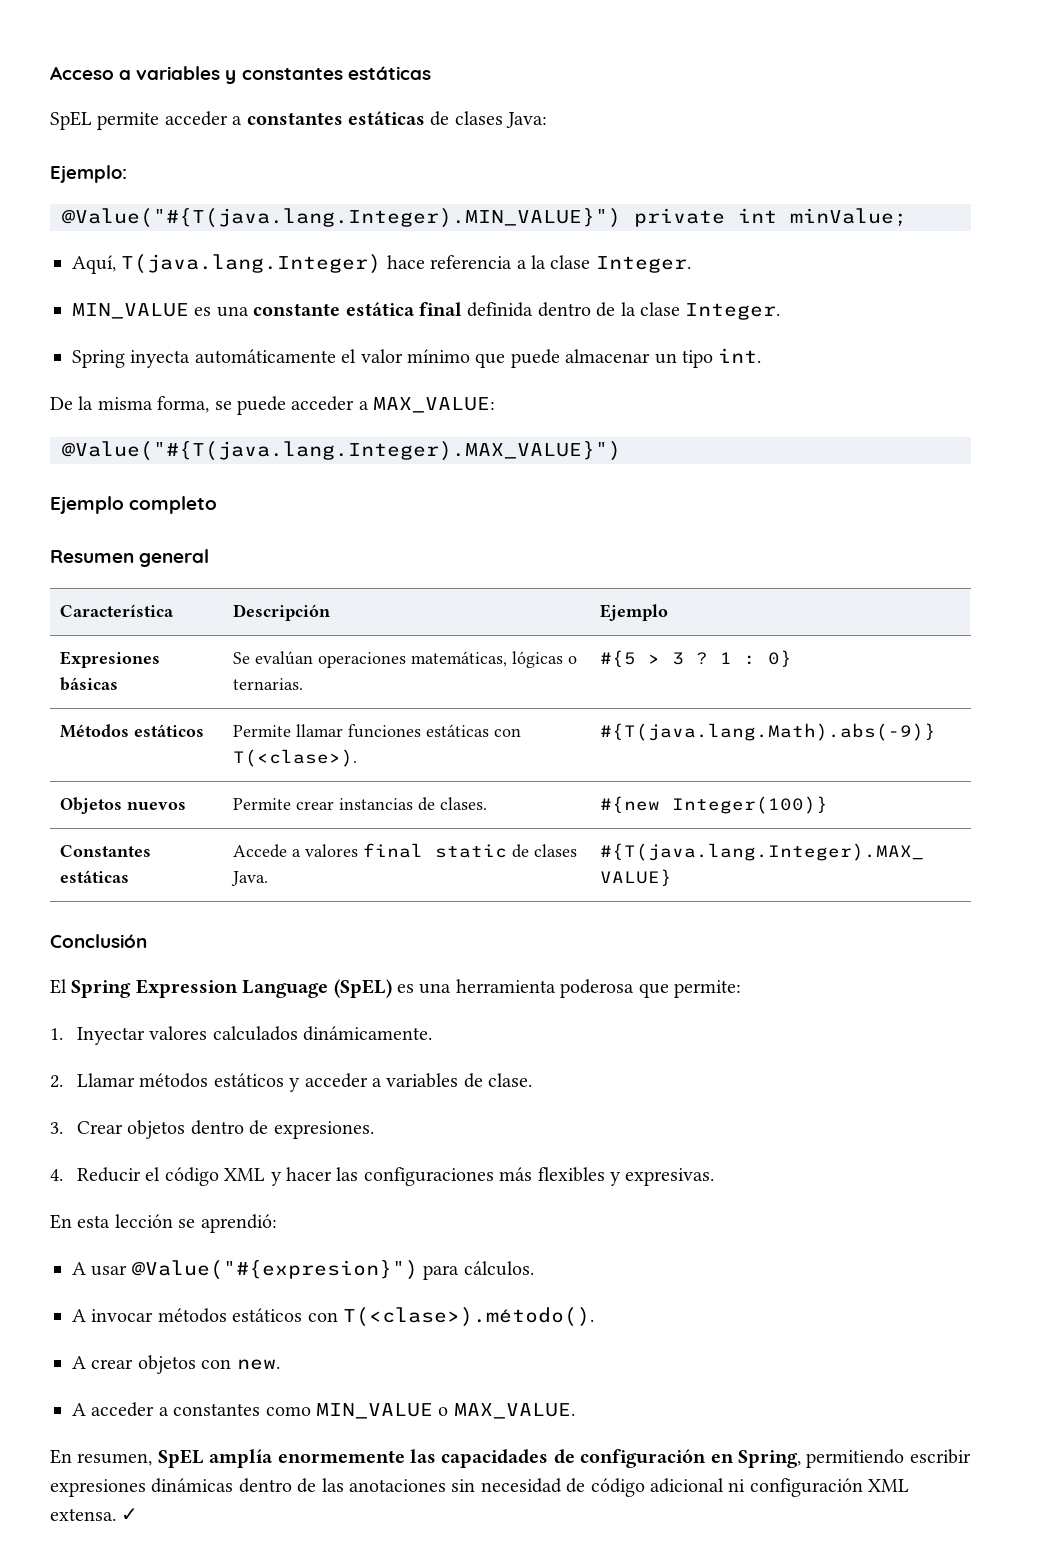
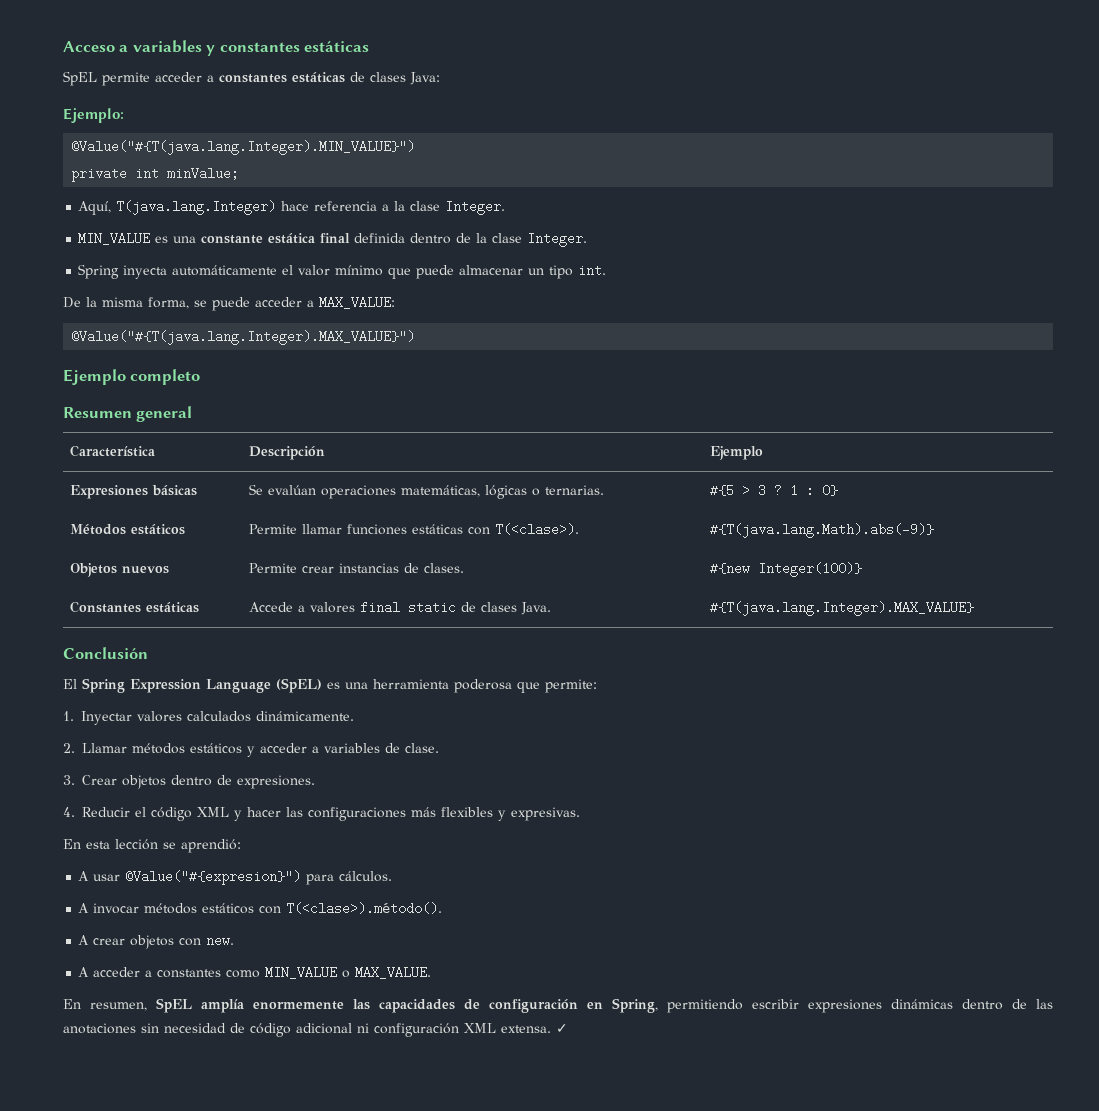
(621, 218) none -> (416, 147) //

